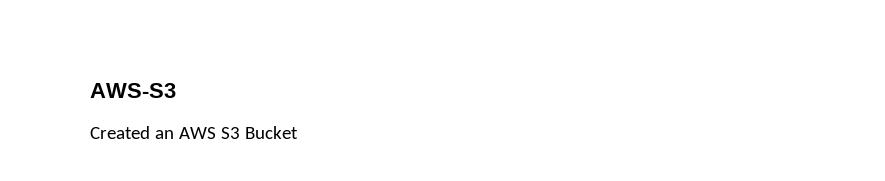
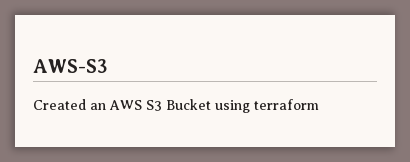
(298, 132) none -> [215,99,319,113] using terraform

